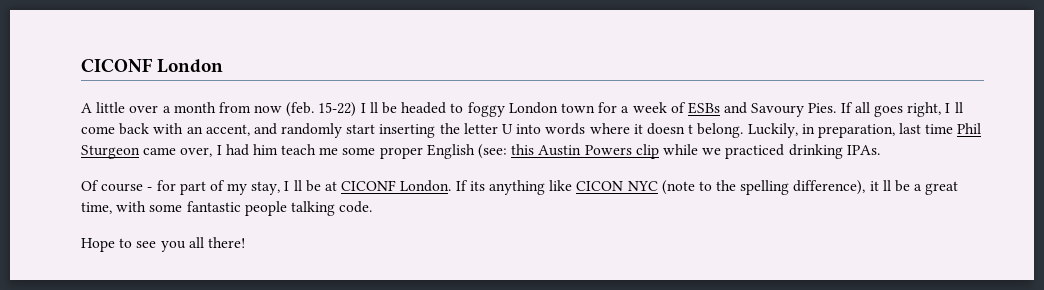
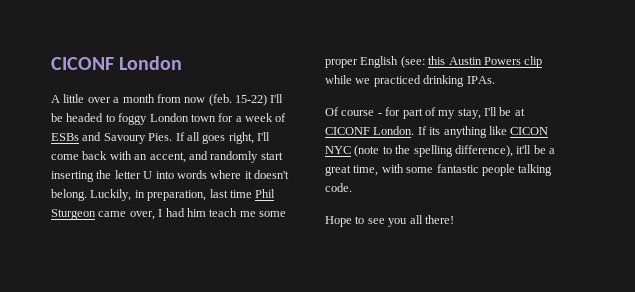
[360,102,378,113] I ll -> [270,94,284,103] I'll
[945,102,963,113] I ll -> [257,132,270,141] I'll
[646,123,694,135] doesn t -> [254,170,289,179] doesn't
[284,180,302,191] I ll -> [484,107,497,116] I'll
[869,180,891,191] it ll -> [516,145,532,154] it'll

